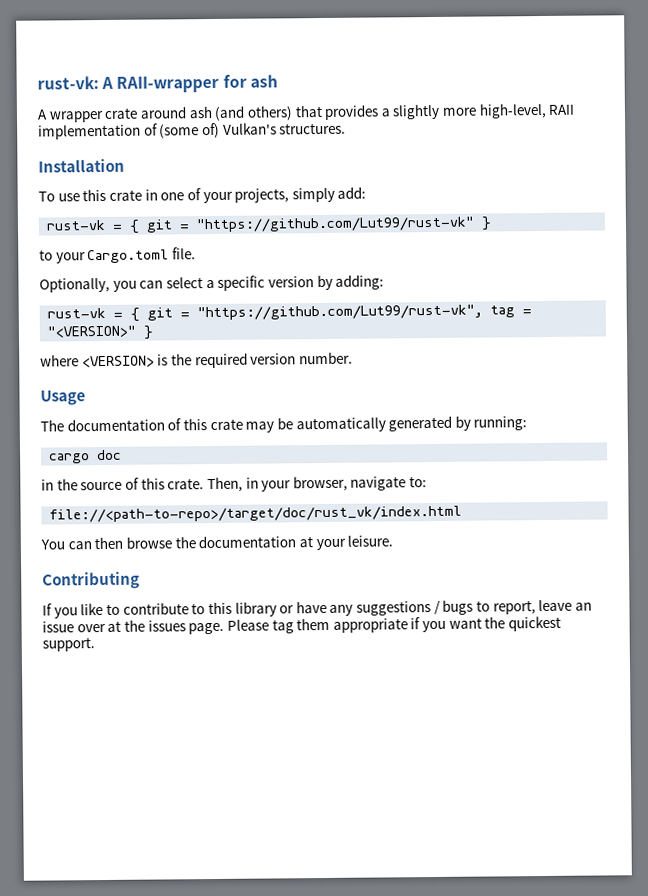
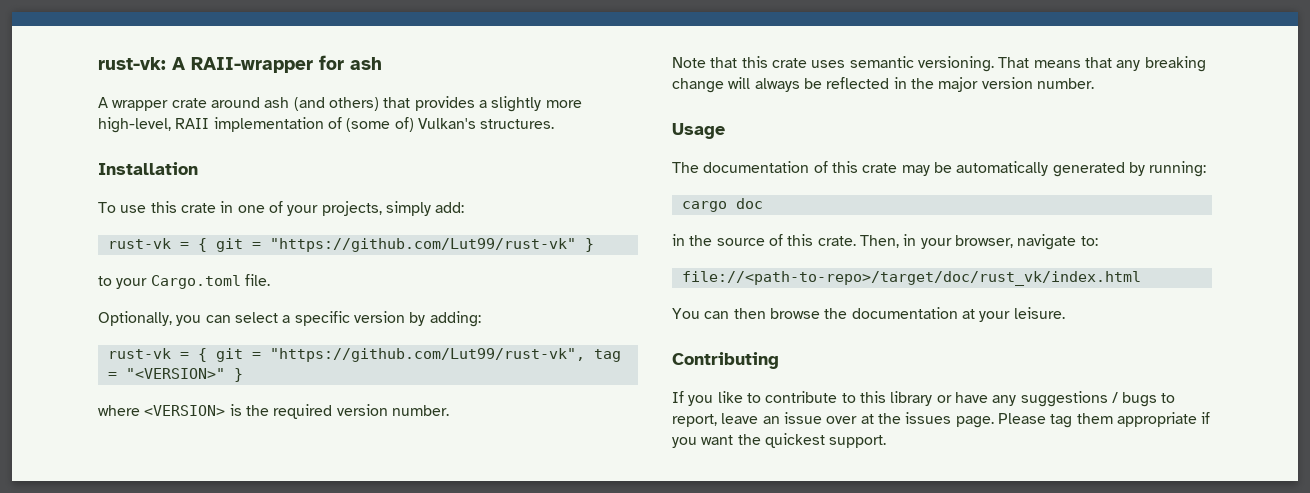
(353, 358) none -> [672,56,1206,72] [672,77,1094,93] // Note that this crate uses semantic versioning. That means that any breaking change will always be reflected in the major version number.

